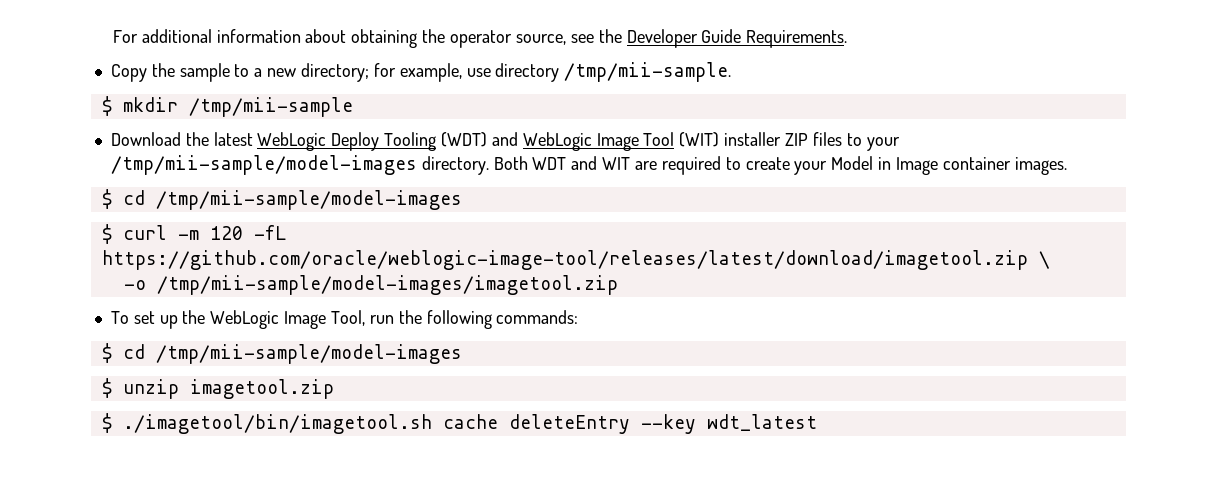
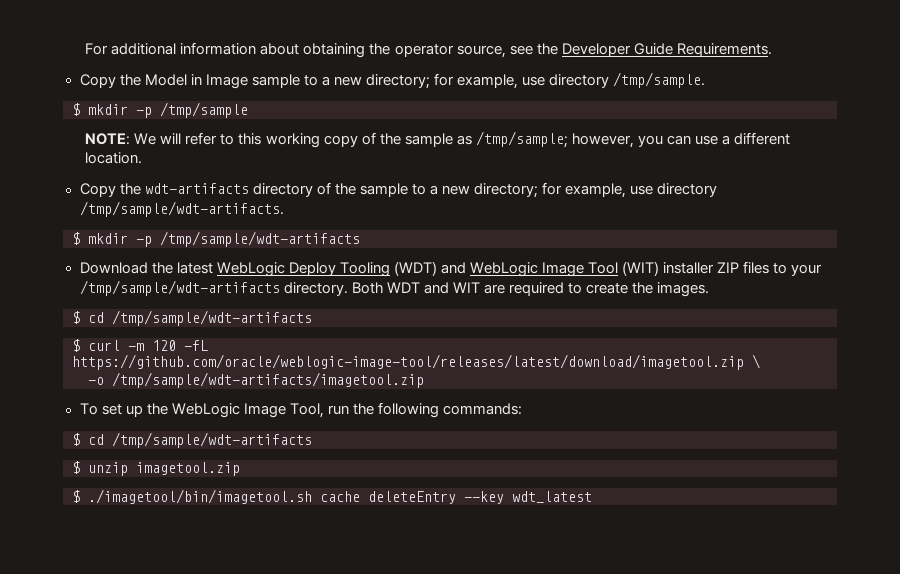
[179,62,732,82] [101,96,353,117] sample to a new directory; for example, use directory /tmp/mii-sample. // $ mkdir /tmp/mii-sample -> [144,72,706,89] [72,102,248,118] [85,131,791,148] [85,152,143,164] [79,182,718,198] [79,201,284,217] [72,231,360,247] Model in Image sample to a new directory; for example, use directory /tmp/sample. // $ mkdir -p /tmp/sample // NOTE: We will refer to this working copy of the sample as /tmp/sample; however, you can use a different location. // Copy the wdt-artifacts directory of the sample to a new directory; for example, use directory /tmp/sample/wdt-artifacts. // $ mkdir -p /tmp/sample/wdt-artifacts
[110,155,417,175] /tmp/mii-sample/model-images -> [79,280,280,296] /tmp/sample/wdt-artifacts
[794,156,1011,175] your Model in Image container -> [632,282,653,294] the
[155,190,462,210] /tmp/mii-sample/model-images -> [112,310,312,326] /tmp/sample/wdt-artifacts
[156,275,618,295] /tmp/mii-sample/model-images/imagetool.zip -> [112,372,424,388] /tmp/sample/wdt-artifacts/imagetool.zip
[155,344,462,364] /tmp/mii-sample/model-images -> [112,432,312,448] /tmp/sample/wdt-artifacts

